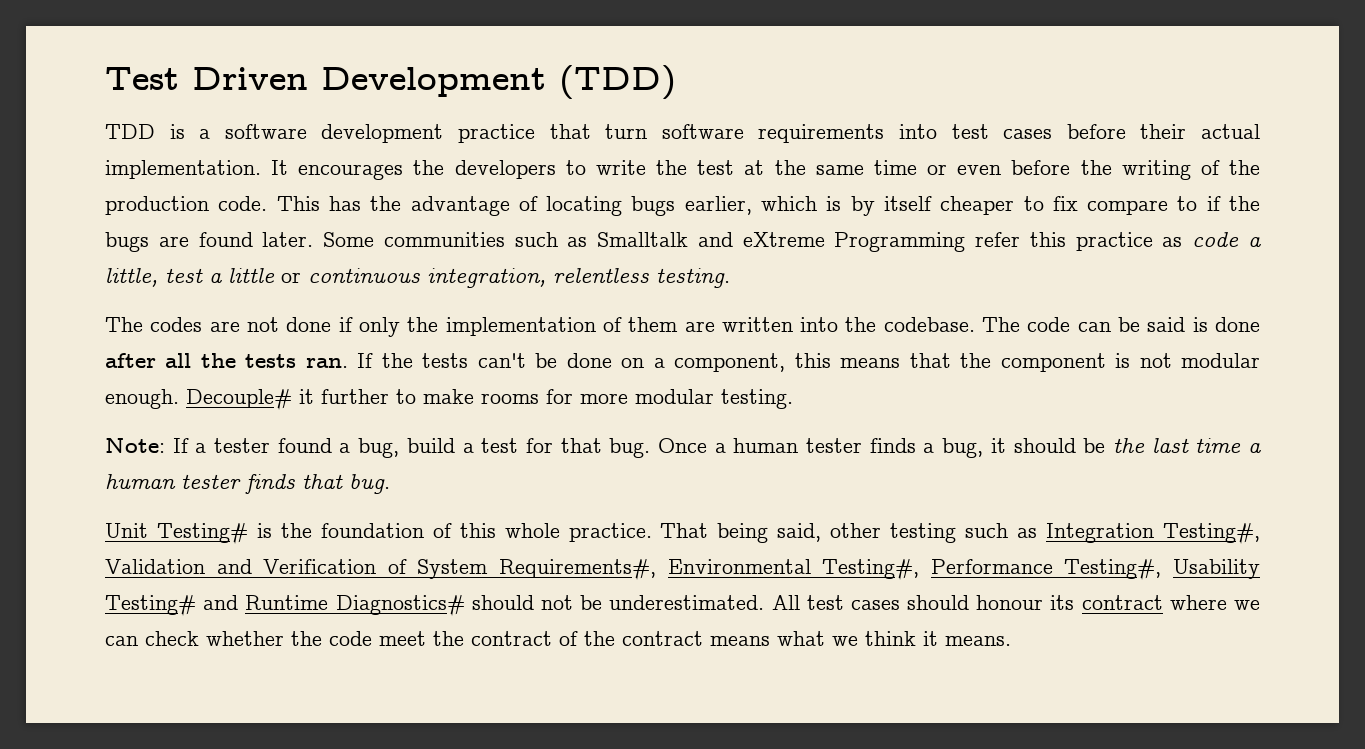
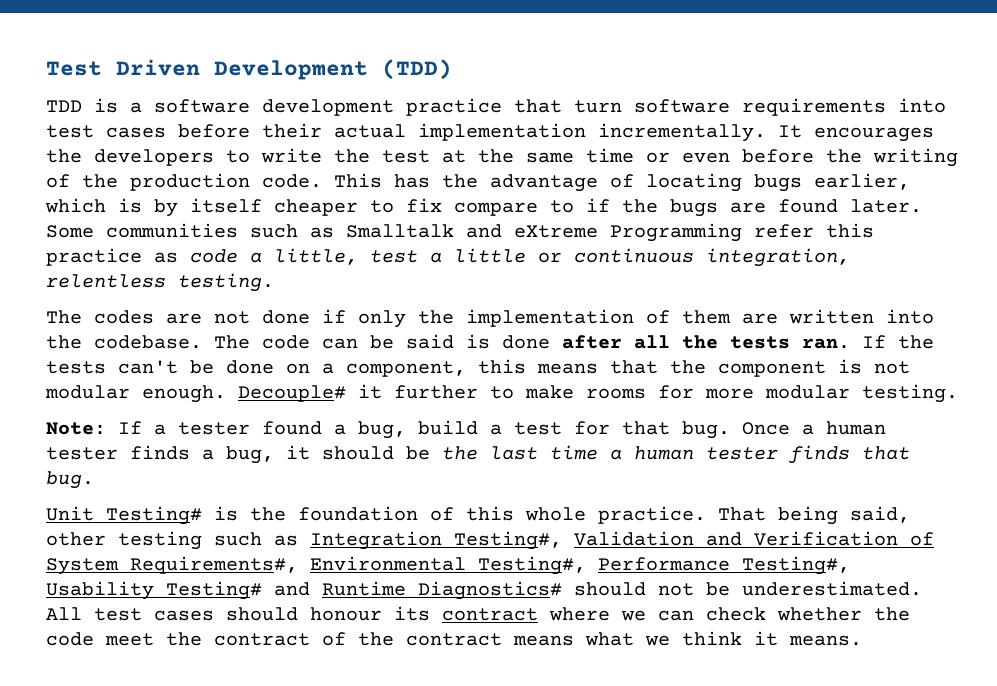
[105,160,261,179] implementation. -> [418,123,766,142] implementation incrementally.

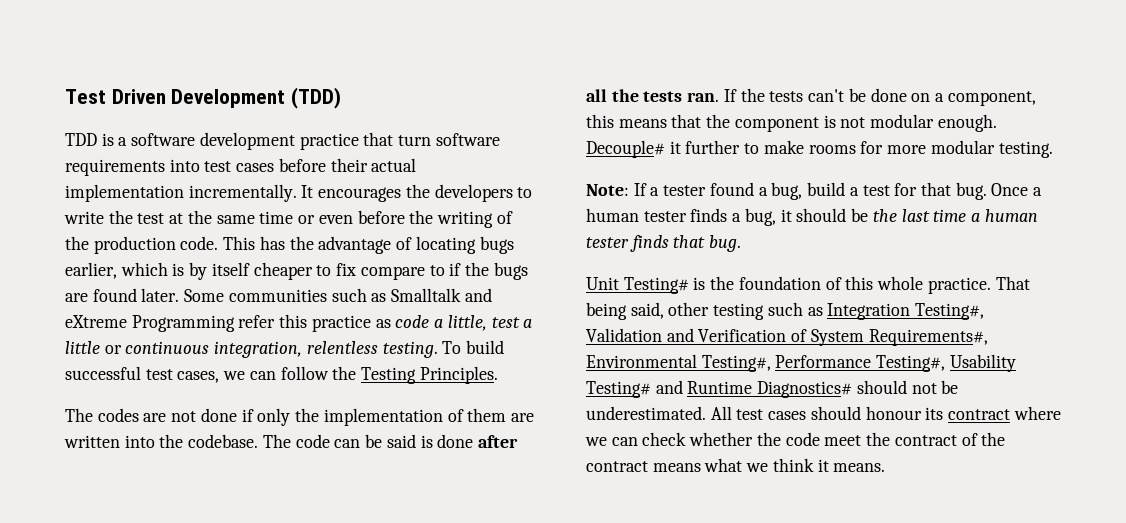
(274, 282) none -> [442,340,505,354] [65,366,498,384] To build successful test cases, we can follow the Testing Principles.

